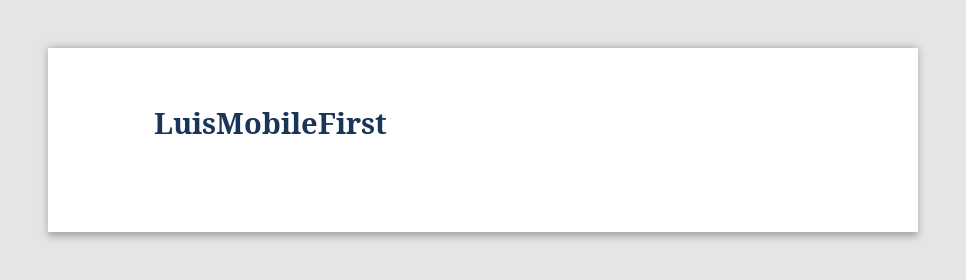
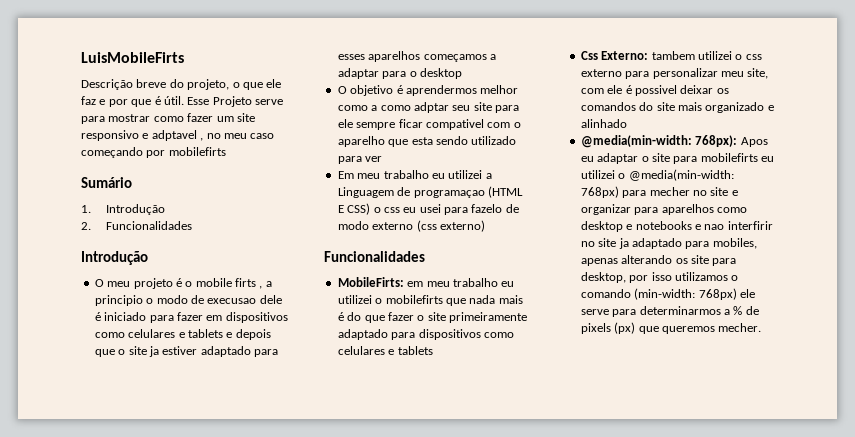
[154,112,387,134] LuisMobileFirst -> [81,52,184,63] [81,79,282,90] [81,96,283,107] [81,113,255,124] [81,130,275,141] [81,147,226,158] [81,177,132,188] [81,204,165,215] [81,221,192,230] [81,251,148,265] [94,278,272,289] [94,295,282,306] [94,312,288,323] [94,329,271,340] [94,346,278,357] [337,51,496,62] [337,68,462,79] [337,85,519,96] [337,102,519,113] [337,119,521,130] [337,136,517,147] [337,156,383,164] [337,170,492,179] [337,186,523,198] [337,203,519,215] [337,220,485,232] [324,251,425,262] [337,277,515,287] [337,295,523,306] [337,312,527,323] [337,329,514,340] [337,346,433,355] [580,51,762,60] [580,68,769,79] [580,85,729,96] [580,102,774,113] [580,119,627,128] [580,135,768,148] [580,153,774,164] [580,169,734,181] [580,186,738,198] [580,204,747,215] [580,221,773,232] [580,238,757,249] [580,255,737,266] [580,272,739,283] [580,288,755,300] [580,306,759,317] [580,322,762,334] LuisMobileFirts // Descrição breve do projeto, o que ele faz e por que é útil. Esse Projeto serve para mostrar como fazer um site responsivo e adptavel , no meu caso começando por mobilefirts // Sumário // 1. Introdução // 2. Funcionalidades // Introdução // O meu projeto é o mobile firts , a principio o modo de execusao dele é iniciado para fazer em dispositivos como celulares e tablets e depois que o site ja estiver adaptado para esses aparelhos começamos a adaptar para o desktop // O objetivo é aprendermos melhor como a como adptar seu site para ele sempre ficar compativel com o aparelho que esta sendo utilizado para ver // Em meu trabalho eu utilizei a Linguagem de programaçao (HTML E CSS) o css eu usei para fazelo de modo externo (css externo) // Funcionalidades // MobileFirts: em meu trabalho eu utilizei o mobilefirts que nada mais é do que fazer o site primeiramente adaptado para dispositivos como celulares e tablets // Css Externo: tambem utilizei o css externo para personalizar meu site, com ele é possivel deixar os comandos do site mais organizado e alinhado // @media(min-width: 768px): Apos eu adaptar o site para mobilefirts eu utilizei o @media(min-width: 768px) para mecher no site e organizar para aparelhos como desktop e notebooks e nao interfirir no site ja adaptado para mobiles, apenas alterando os site para desktop, por isso utilizamos o comando (min-width: 768px) ele serve para determinarmos a % de pixels (px) que queremos mecher.

